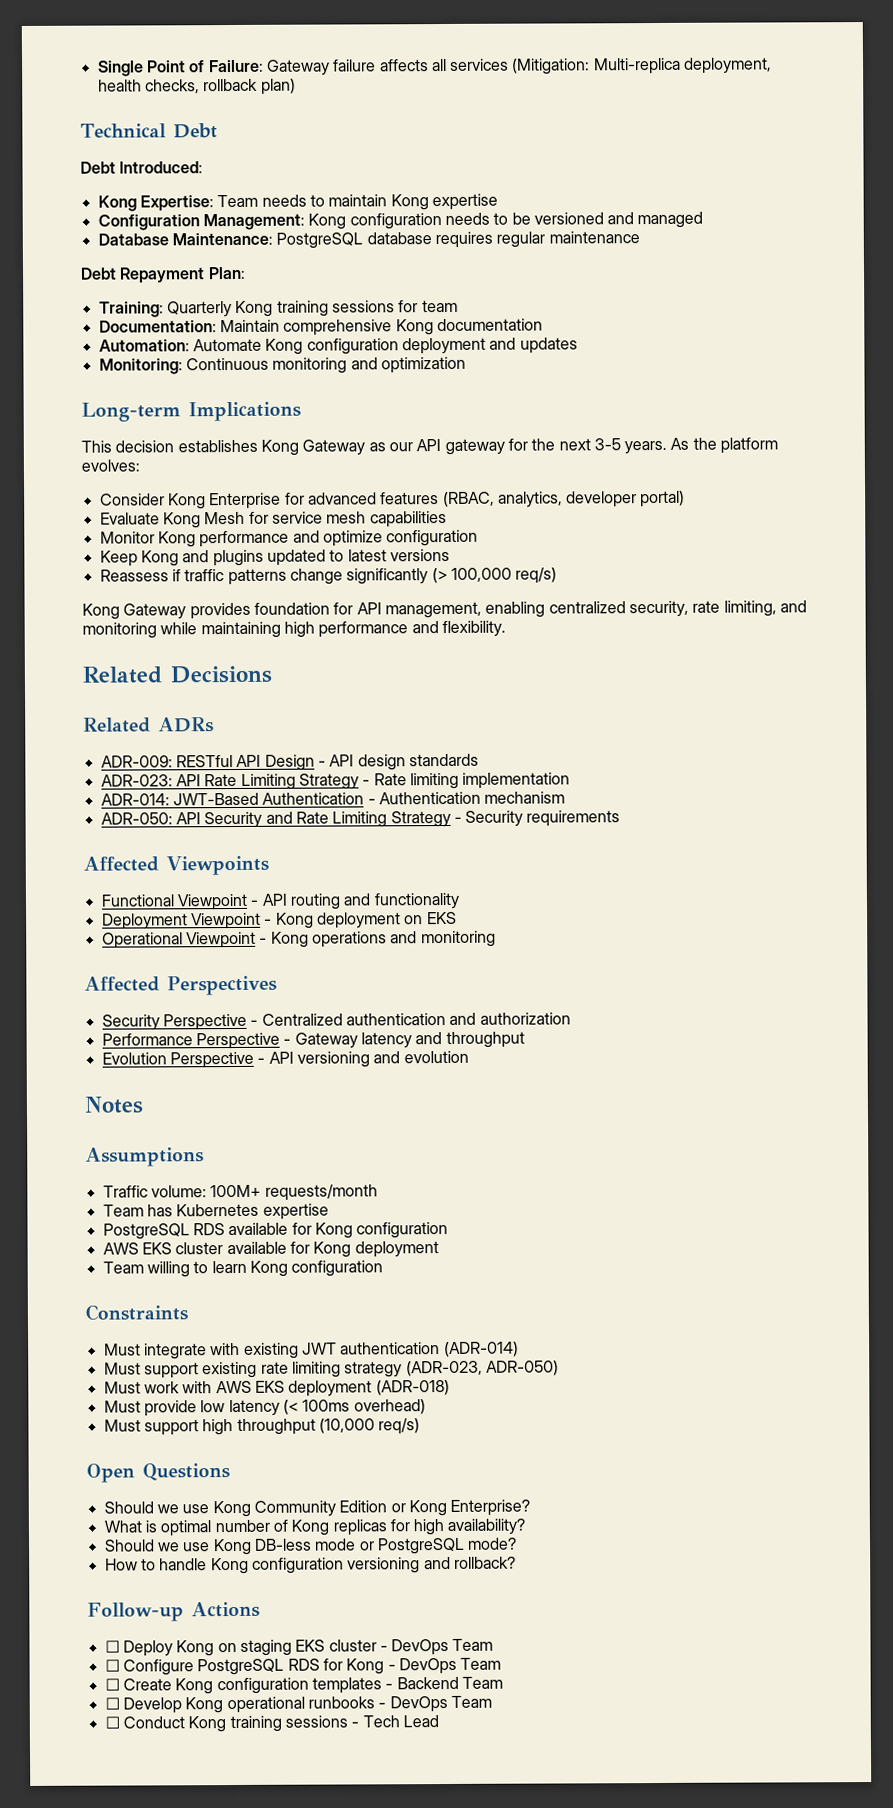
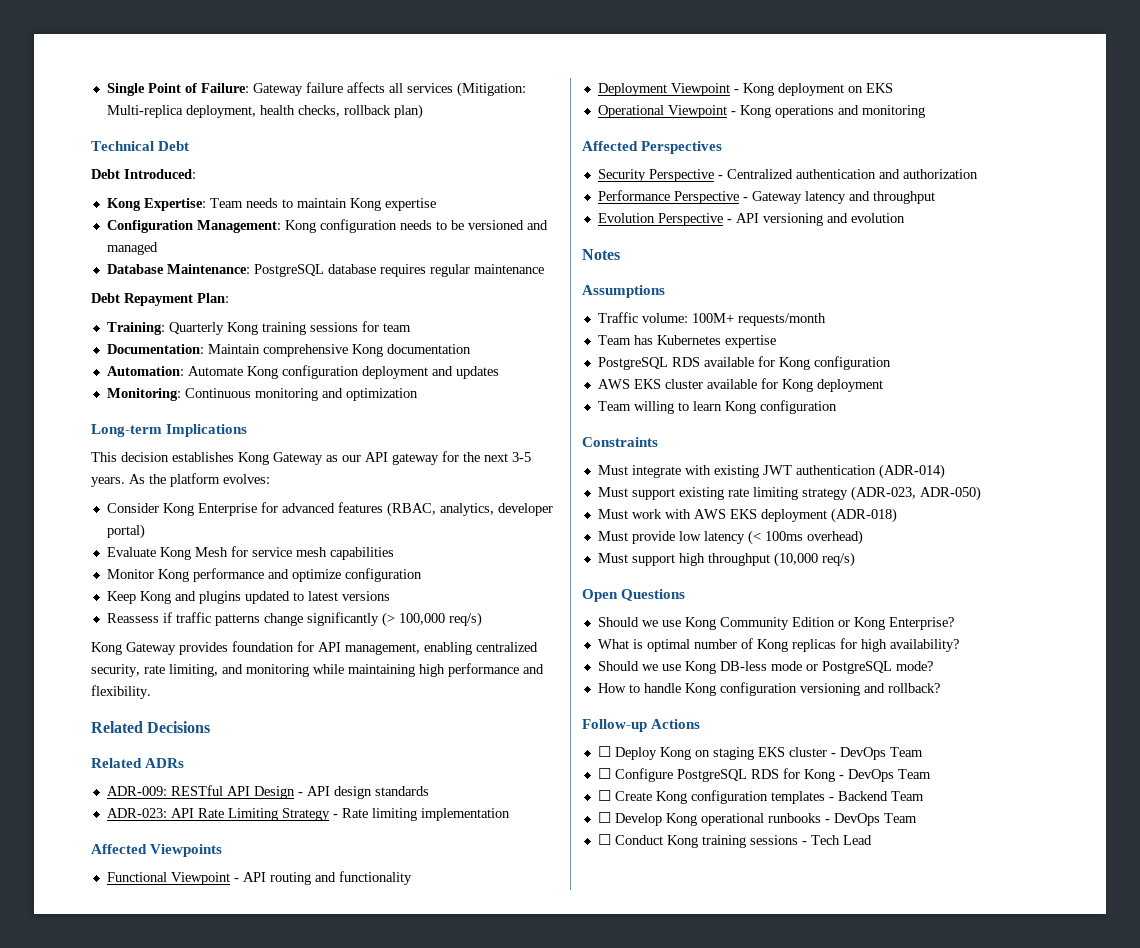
[100,791,566,806] [100,810,621,829] // ADR-014: JWT-Based Authentication - Authentication mechanism // ADR-050: API Security and Rate Limiting Strategy - Security requirements -> (510, 814) none

